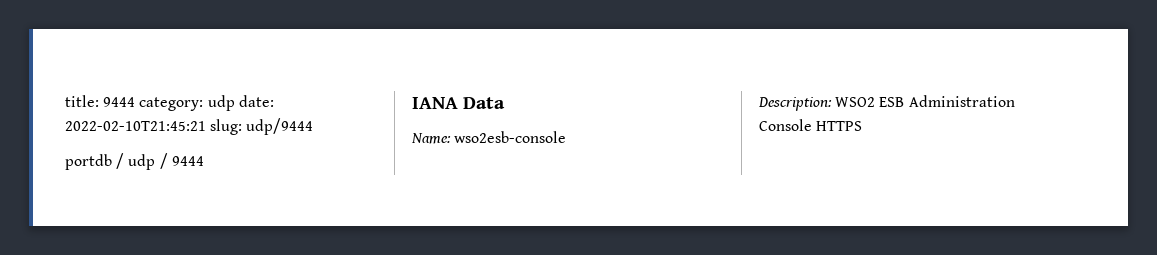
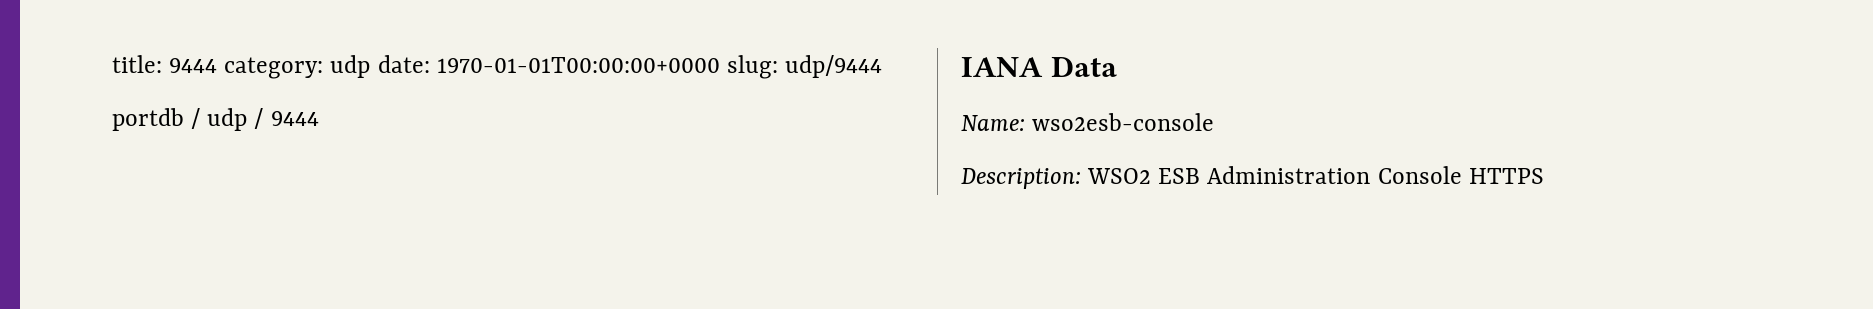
[65,121,206,131] 2022-02-10T21:45:21 -> [436,57,720,73] 1970-01-01T00:00:00+0000

